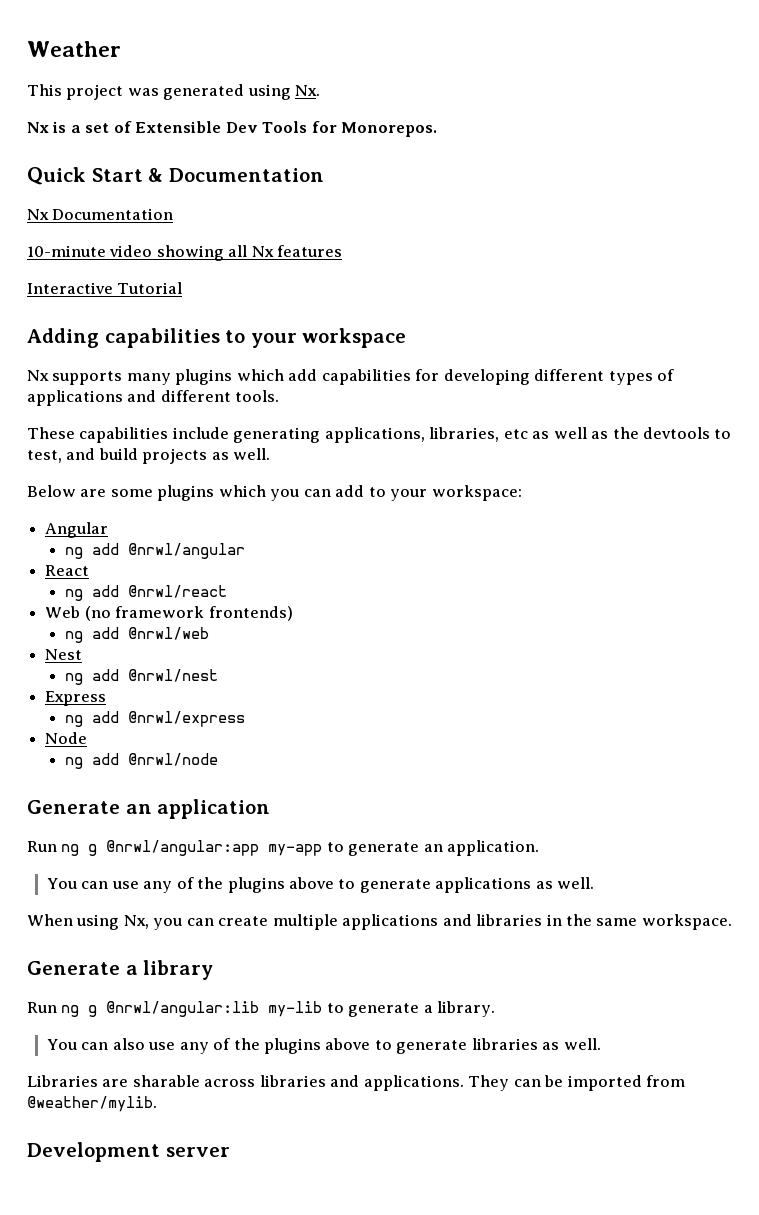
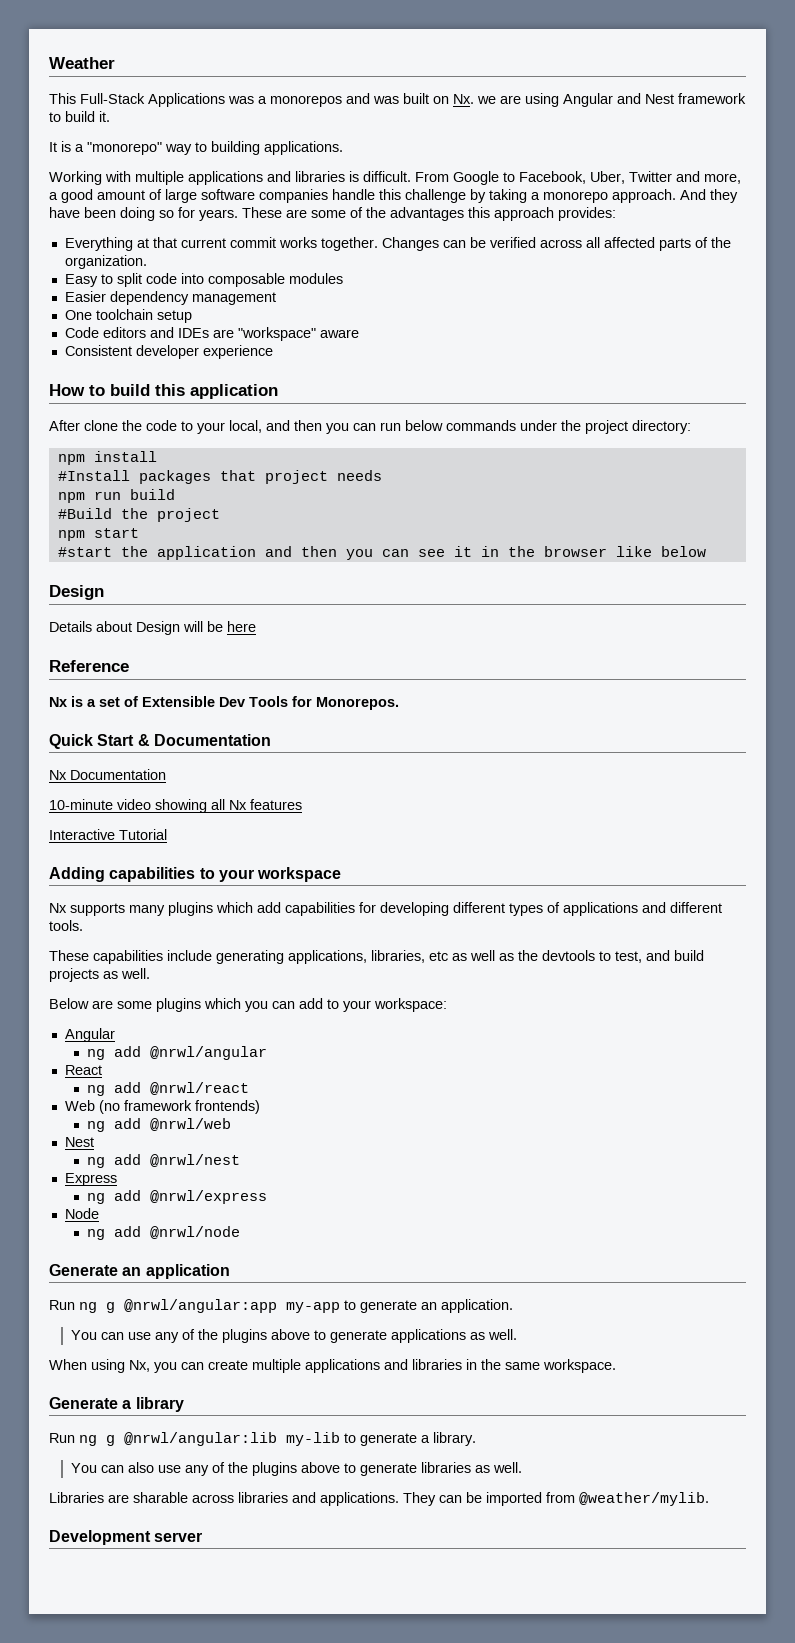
[66,84,321,100] project was generated using Nx. -> [80,93,746,107] [49,111,110,122] [49,141,343,155] [49,171,741,185] [49,189,738,203] [49,207,616,221] [64,237,731,251] [64,255,147,269] [64,273,343,287] [64,291,276,305] [64,309,192,323] [64,327,359,341] [64,345,273,359] [49,384,278,399] [49,420,691,434] [57,451,157,465] [57,470,382,484] [57,489,175,503] [57,508,220,522] [57,528,139,541] [57,546,706,560] [49,585,104,600] [49,621,256,635] [49,660,129,672] Full-Stack Applications was a monorepos and was built on Nx. we are using Angular and Nest framework to build it. // It is a "monorepo" way to building applications. // Working with multiple applications and libraries is difficult. From Google to Facebook, Uber, Twitter and more, a good amount of large software companies handle this challenge by taking a monorepo approach. And they have been doing so for years. These are some of the advantages this approach provides: // Everything at that current commit works together. Changes can be verified across all affected parts of the organization. // Easy to split code into composable modules // Easier dependency management // One toolchain setup // Code editors and IDEs are "workspace" aware // Consistent developer experience // How to build this application // After clone the code to your local, and then you can run below commands under the project directory: // npm install // #Install packages that project needs // npm run build // #Build the project // npm start // #start the application and then you can see it in the browser like below // Design // Details about Design will be here // Reference

